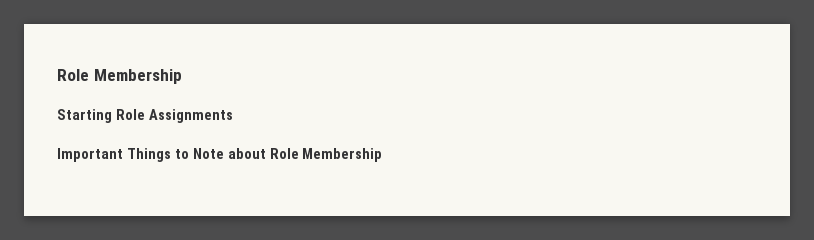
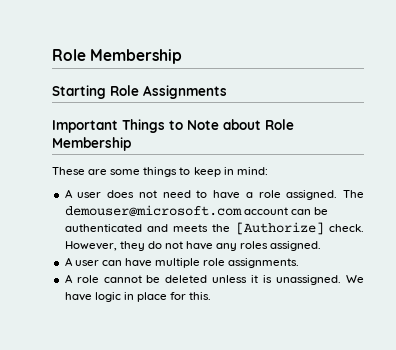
(383, 155) none -> [52,167,268,177] [64,189,365,200] [64,205,328,217] [64,222,364,235] [64,241,322,251] [64,257,300,268] [64,274,364,285] [64,292,212,302] // These are some things to keep in mind: // A user does not need to have a role assigned. The demouser@microsoft.com account can be authenticated and meets the [Authorize] check. However, they do not have any roles assigned. // A user can have multiple role assignments. // A role cannot be deleted unless it is unassigned. We have logic in place for this.

